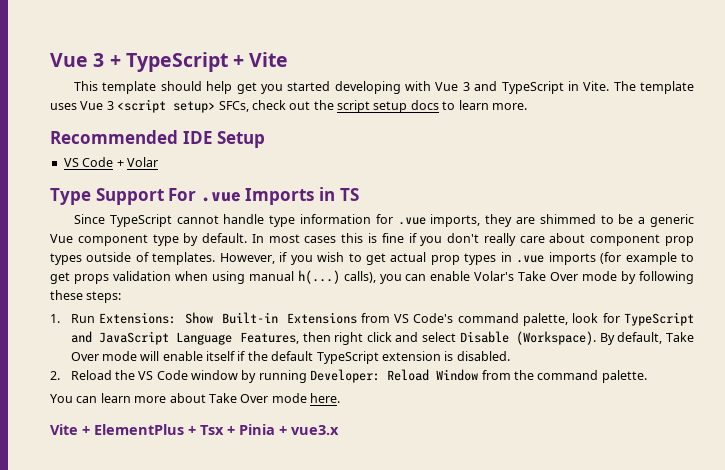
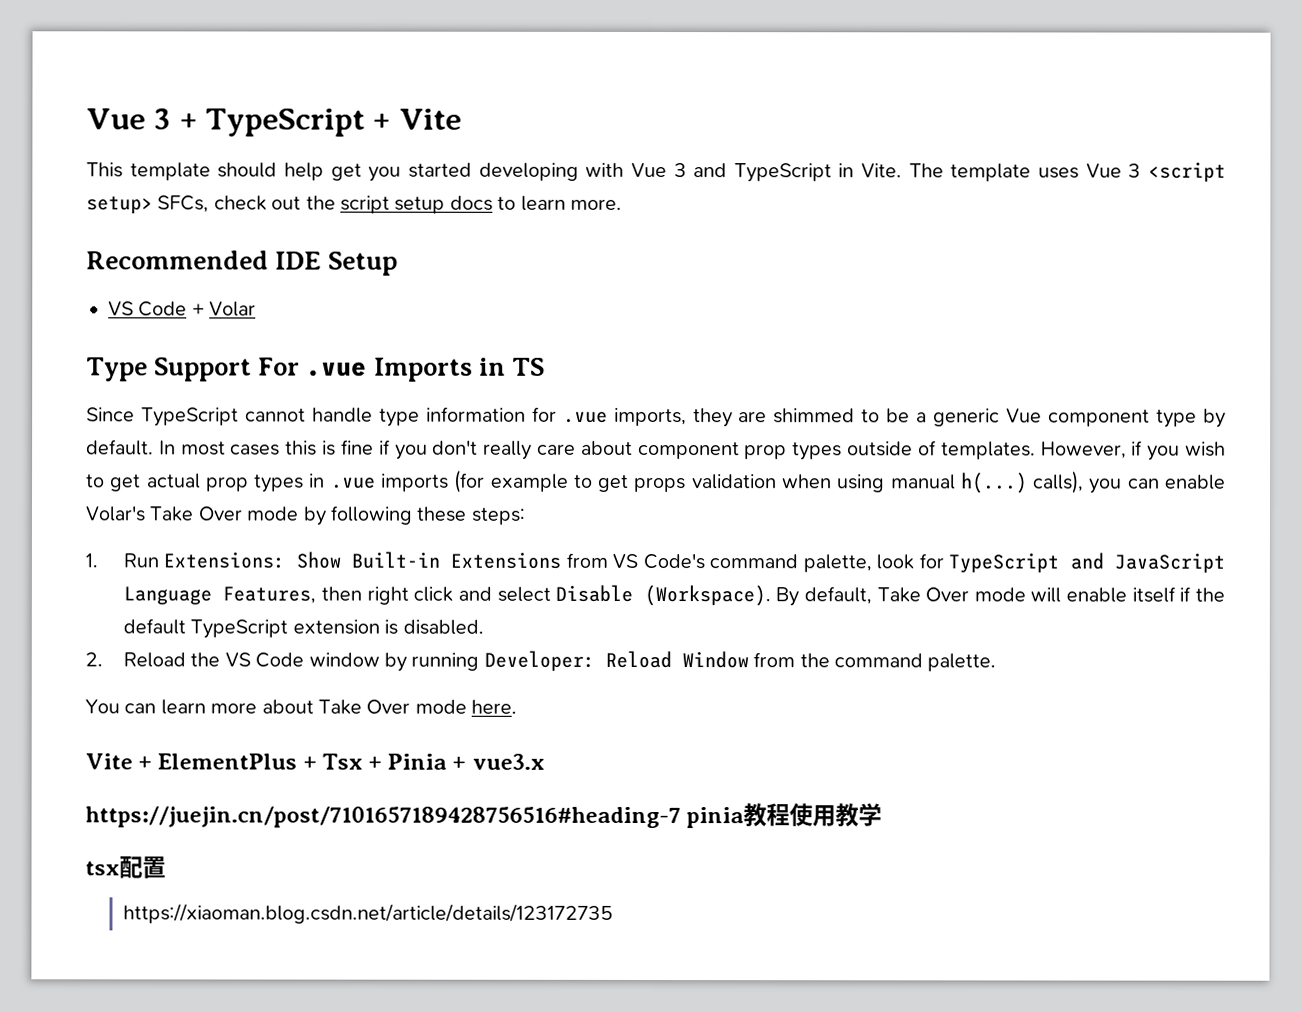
(339, 430) none -> [85,803,883,829] [85,856,166,879] [122,903,613,924] // https://juejin.cn/post/7101657189428756516#heading-7 pinia教程使用教学 // tsx配置 // https://xiaoman.blog.csdn.net/article/details/123172735

